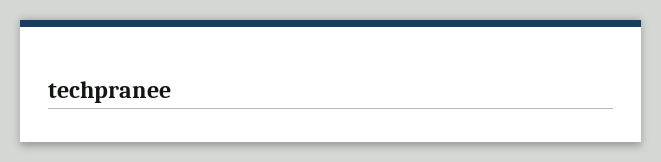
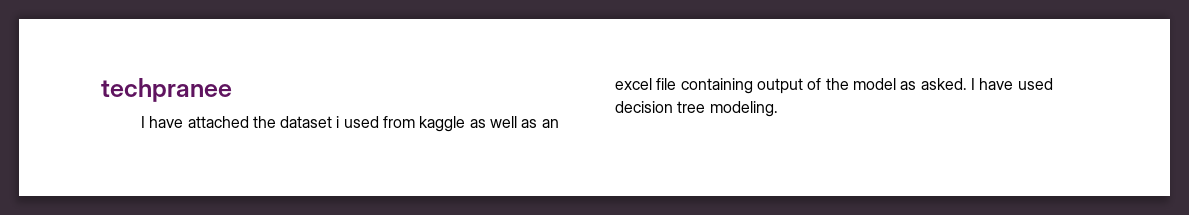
(171, 92) none -> [140,116,559,132] [615,78,1053,94] [615,101,778,117] // I have attached the dataset i used from kaggle as well as an excel file containing output of the model as asked. I have used decision tree modeling.

